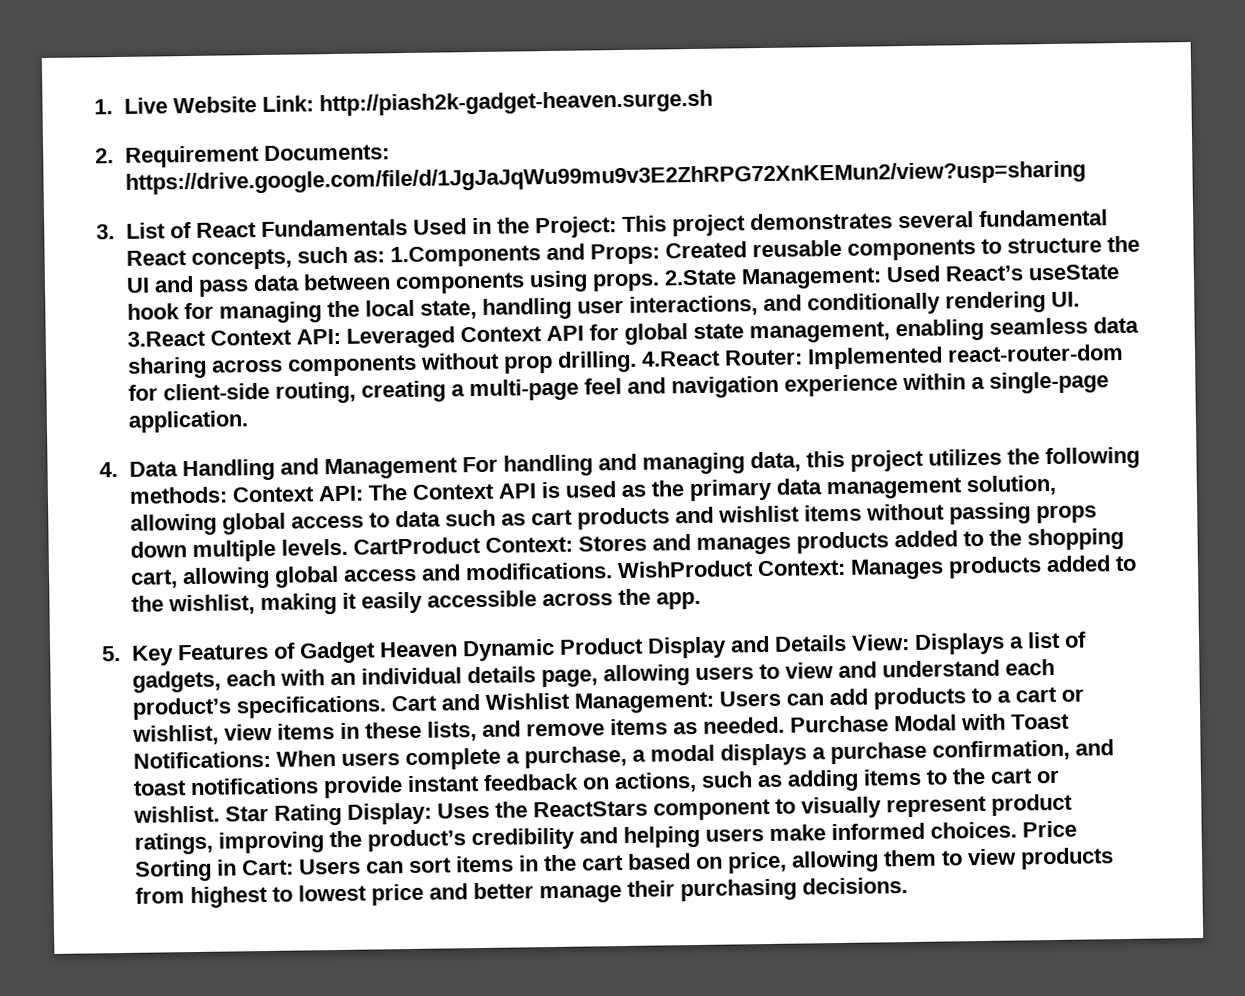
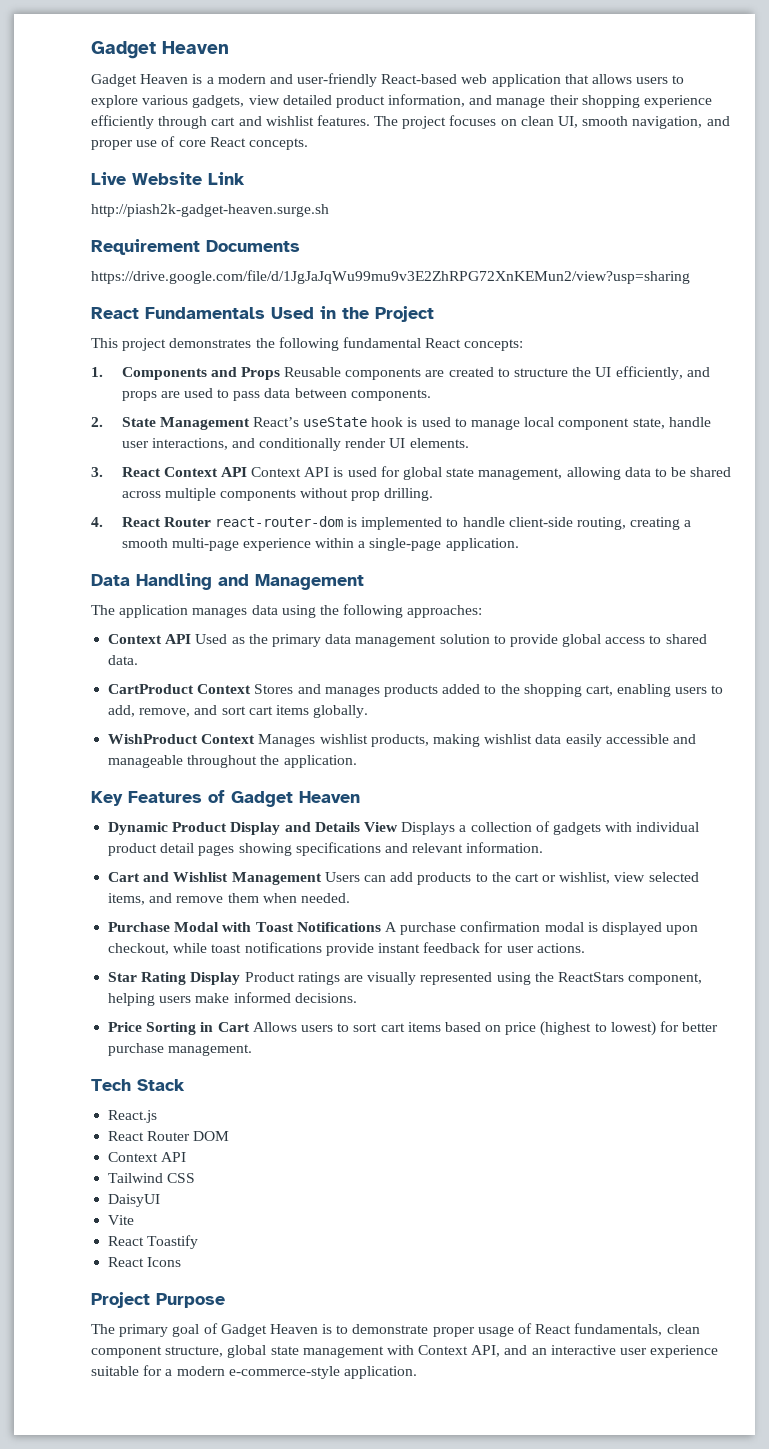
[94,99,113,115] 1. -> [91,41,229,59] [91,73,685,87] [91,94,713,108] [91,115,730,129] [91,136,308,150] Gadget Heaven // Gadget Heaven is a modern and user-friendly React-based web application that allows users to explore various gadgets, view detailed product information, and manage their shopping experience efficiently through cart and wishlist features. The project focuses on clean UI, smooth navigation, and proper use of core React concepts. //
[261,95,314,113] Link: -> [208,172,245,185] Link //
[95,144,390,168] [124,160,1086,195] [96,221,192,240] 2. Requirement Documents: https://drive.google.com/file/d/1JgJaJqWu99mu9v3E2ZhRPG72XnKEMun2/view?usp=sharing // 3. List of -> [91,239,300,255] [91,270,690,284] Requirement Documents // https://drive.google.com/file/d/1JgJaJqWu99mu9v3E2ZhRPG72XnKEMun2/view?usp=sharing //
[534,216,617,239] Project: -> [375,306,434,322] Project //
[897,209,1108,229] [125,235,1140,271] [125,264,1119,297] [126,291,1080,324] [126,316,1139,349] [126,343,1124,379] [127,375,779,404] several fundamental React concepts, such as: 1.Components and Props: Created reusable components to structure the UI and pass data between components using props. 2.State Management: Used React’s useState hook for managing the local state, handling user interactions, and conditionally rendering UI. 3.React Context API: Leveraged Context API for global state management, enabling seamless data sharing across components without prop drilling. 4.React Router: Implemented react-router-dom for client-side routing, creating a multi-page feel and navigation -> [255,337,524,351] [91,366,710,380] [121,388,431,401] [91,417,711,430] [121,438,469,451] [91,466,732,480] [121,488,434,501] [91,516,692,530] [121,538,239,551] the following fundamental React concepts: // 1. Components and Props Reusable components are created to structure the UI efficiently, and props are used to pass data between components. // 2. State Management React’s useState hook is used to manage local component state, handle user interactions, and conditionally render UI elements. // 3. React Context API Context API is used for global state management, allowing data to be shared across multiple components without prop drilling. // 4. React Router react-router-dom is implemented to handle client-side routing, creating a smooth multi-page
[99,462,118,478] 4. -> (519, 544) none
[461,446,1140,477] [128,481,616,504] For handling and managing data, this project utilizes the following methods: Context API: The Context API is used -> [91,604,483,618] [108,634,228,644] // The application manages data using the following approaches: // Context API Used
[965,474,1056,497] [129,502,1097,536] [129,536,573,563] solution, allowing global access to data such as cart products and wishlist items without passing props down multiple levels. CartProduct Context: -> [439,634,707,647] [108,655,139,665] [108,684,252,694] solution to provide global access to shared data. // CartProduct Context
[181,555,1137,590] [130,588,701,616] [102,646,121,662] allowing global access and modifications. WishProduct Context: Manages products added to the wishlist, making it easily accessible across the app. // 5. -> [617,684,724,697] [108,705,369,718] [108,734,696,747] [108,755,357,768] enabling users to add, remove, and sort cart items globally. // WishProduct Context Manages wishlist products, making wishlist data easily accessible and manageable throughout the application. //
(458, 649) none -> (360, 797) //
[850,634,910,651] View: -> [363,822,398,832] View
[1026,631,1087,649] [131,658,1055,693] [131,695,387,720] list of gadgets, each with an individual details page, allowing users to view and understand each product’s specifications. -> [470,821,700,835] [108,842,544,856] collection of gadgets with individual product detail pages showing specifications and relevant information. //
[573,691,714,714] Management: -> [231,872,322,885] Management
[996,690,1011,703] a -> [491,872,511,882] the
[276,718,698,742] items in these lists, and remove items as -> [648,872,699,882] [108,893,297,905] selected items, and remove them when
(785, 725) none -> (350, 898) //
[132,739,1114,771] Notifications: When users complete a purchase, a modal displays a purchase confirmation, and -> [296,921,699,935] [108,943,208,955] Notifications A purchase confirmation modal is displayed upon checkout, while
[581,767,1060,794] [132,793,1073,826] [133,827,618,855] on actions, such as adding items to the cart or wishlist. Star Rating Display: Uses the ReactStars component to visually represent product ratings, improving the product’s credibility and -> [484,942,585,953] [108,972,703,985] for user actions. // Star Rating Display Product ratings are visually represented using the ReactStars component,
[929,821,1017,839] choices. -> [294,993,357,1003] decisions. //
[241,847,1114,876] [134,877,908,909] Cart: Users can sort items in the cart based on price, allowing them to view products from highest to lowest price and better manage their purchasing decisions. -> [217,1021,719,1036] [108,1043,253,1056] [91,1079,185,1091] [108,1110,158,1123] [108,1131,230,1141] [108,1152,187,1162] [108,1173,196,1183] [108,1194,161,1207] [108,1215,135,1225] [108,1235,199,1249] [108,1257,182,1267] [91,1292,225,1308] [91,1323,700,1337] [91,1345,719,1358] [91,1365,417,1379] Cart Allows users to sort cart items based on price (highest to lowest) for better purchase management. // Tech Stack // React.js // React Router DOM // Context API // Tailwind CSS // DaisyUI // Vite // React Toastify // React Icons // Project Purpose // The primary goal of Gadget Heaven is to demonstrate proper usage of React fundamentals, clean component structure, global state management with Context API, and an interactive user experience suitable for a modern e-commerce-style application.

